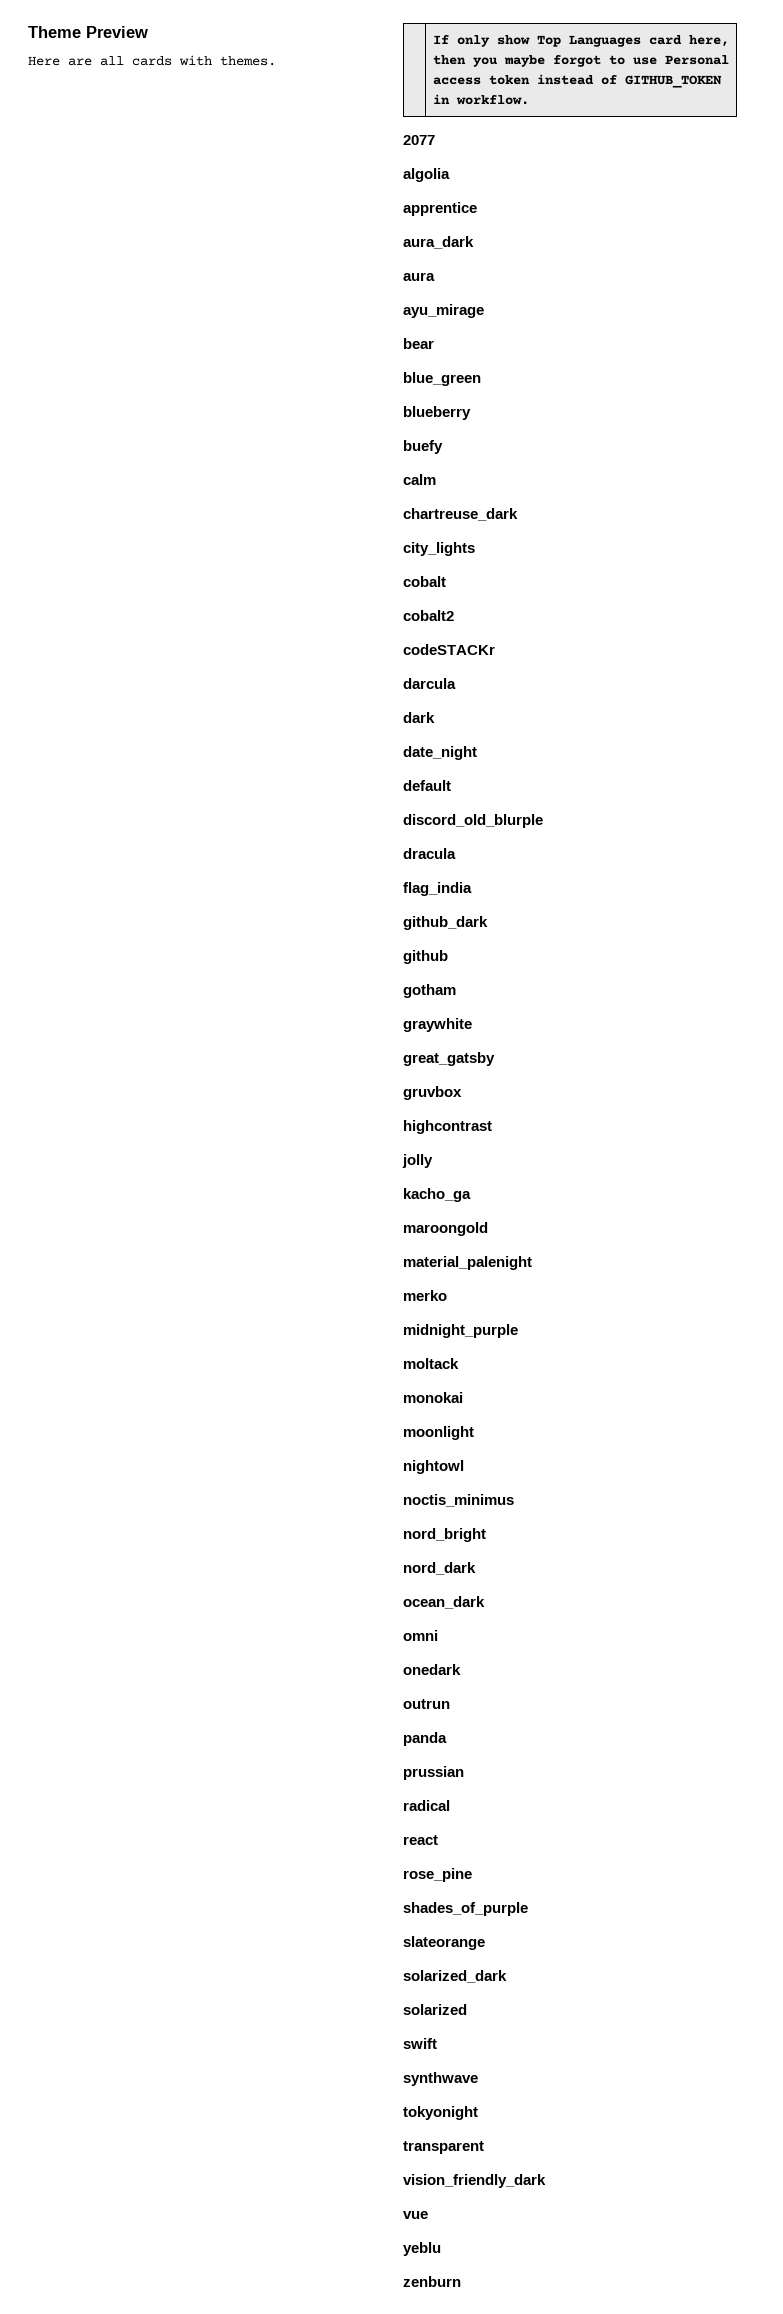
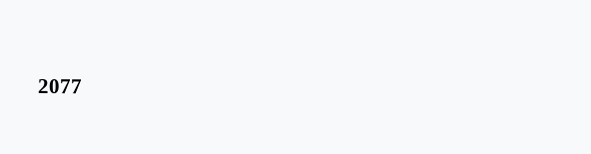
[28,26,148,38] [28,55,276,66] [432,35,729,47] [432,55,729,67] [432,74,722,88] [432,94,529,105] [403,135,435,145] [403,168,450,182] [403,202,477,216] [403,236,474,249] [403,272,435,281] [403,304,484,318] [403,338,434,349] [403,372,481,386] [403,406,471,420] [403,440,443,454] [403,474,436,485] [403,508,518,521] [403,542,475,556] [403,576,446,587] [403,610,454,621] [403,644,495,655] [403,678,456,689] [403,712,435,723] [403,746,477,760] [403,780,451,791] [403,814,543,828] [403,848,456,859] [403,882,472,896] [403,916,488,930] [403,950,448,964] [403,984,456,998] [403,1018,472,1032] [403,1052,495,1066] [403,1086,462,1100] [403,1120,492,1134] [402,1154,433,1168] [403,1188,471,1202] [403,1222,488,1236] [403,1256,532,1270] [403,1290,447,1301] [403,1324,518,1338] [403,1358,459,1369] [403,1392,463,1403] [403,1426,474,1440] [403,1460,464,1474] [403,1494,514,1507] [403,1528,486,1542] [403,1562,476,1575] [403,1596,485,1609] [403,1630,438,1641] [403,1664,461,1675] [403,1699,450,1709] [403,1732,447,1746] [403,1766,464,1780] [403,1800,450,1811] [403,1835,438,1845] [403,1868,472,1882] [403,1902,528,1916] [403,1936,485,1950] [403,1970,507,1983] [403,2004,467,2015] [403,2038,437,2049] [403,2072,478,2086] [403,2106,478,2120] [403,2141,484,2154] [403,2174,546,2188] [403,2211,428,2219] [403,2242,441,2256] [403,2276,461,2287] Theme Preview // Here are all cards with themes. // | If only show Top Languages card here, then you maybe forgot to use Personal access token instead of GITHUB_TOKEN in workflow. // 2077 // algolia // apprentice // aura_dark // aura // ayu_mirage // bear // blue_green // blueberry // buefy // calm // chartreuse_dark // city_lights // cobalt // cobalt2 // codeSTACKr // darcula // dark // date_night // default // discord_old_blurple // dracula // flag_india // github_dark // github // gotham // graywhite // great_gatsby // gruvbox // highcontrast // jolly // kacho_ga // maroongold // material_palenight // merko // midnight_purple // moltack // monokai // moonlight // nightowl // noctis_minimus // nord_bright // nord_dark // ocean_dark // omni // onedark // outrun // panda // prussian // radical // react // rose_pine // shades_of_purple // slateorange // solarized_dark // solarized // swift // synthwave // tokyonight // transparent // vision_friendly_dark // vue // yeblu // zenburn -> [37,79,82,94] 2077

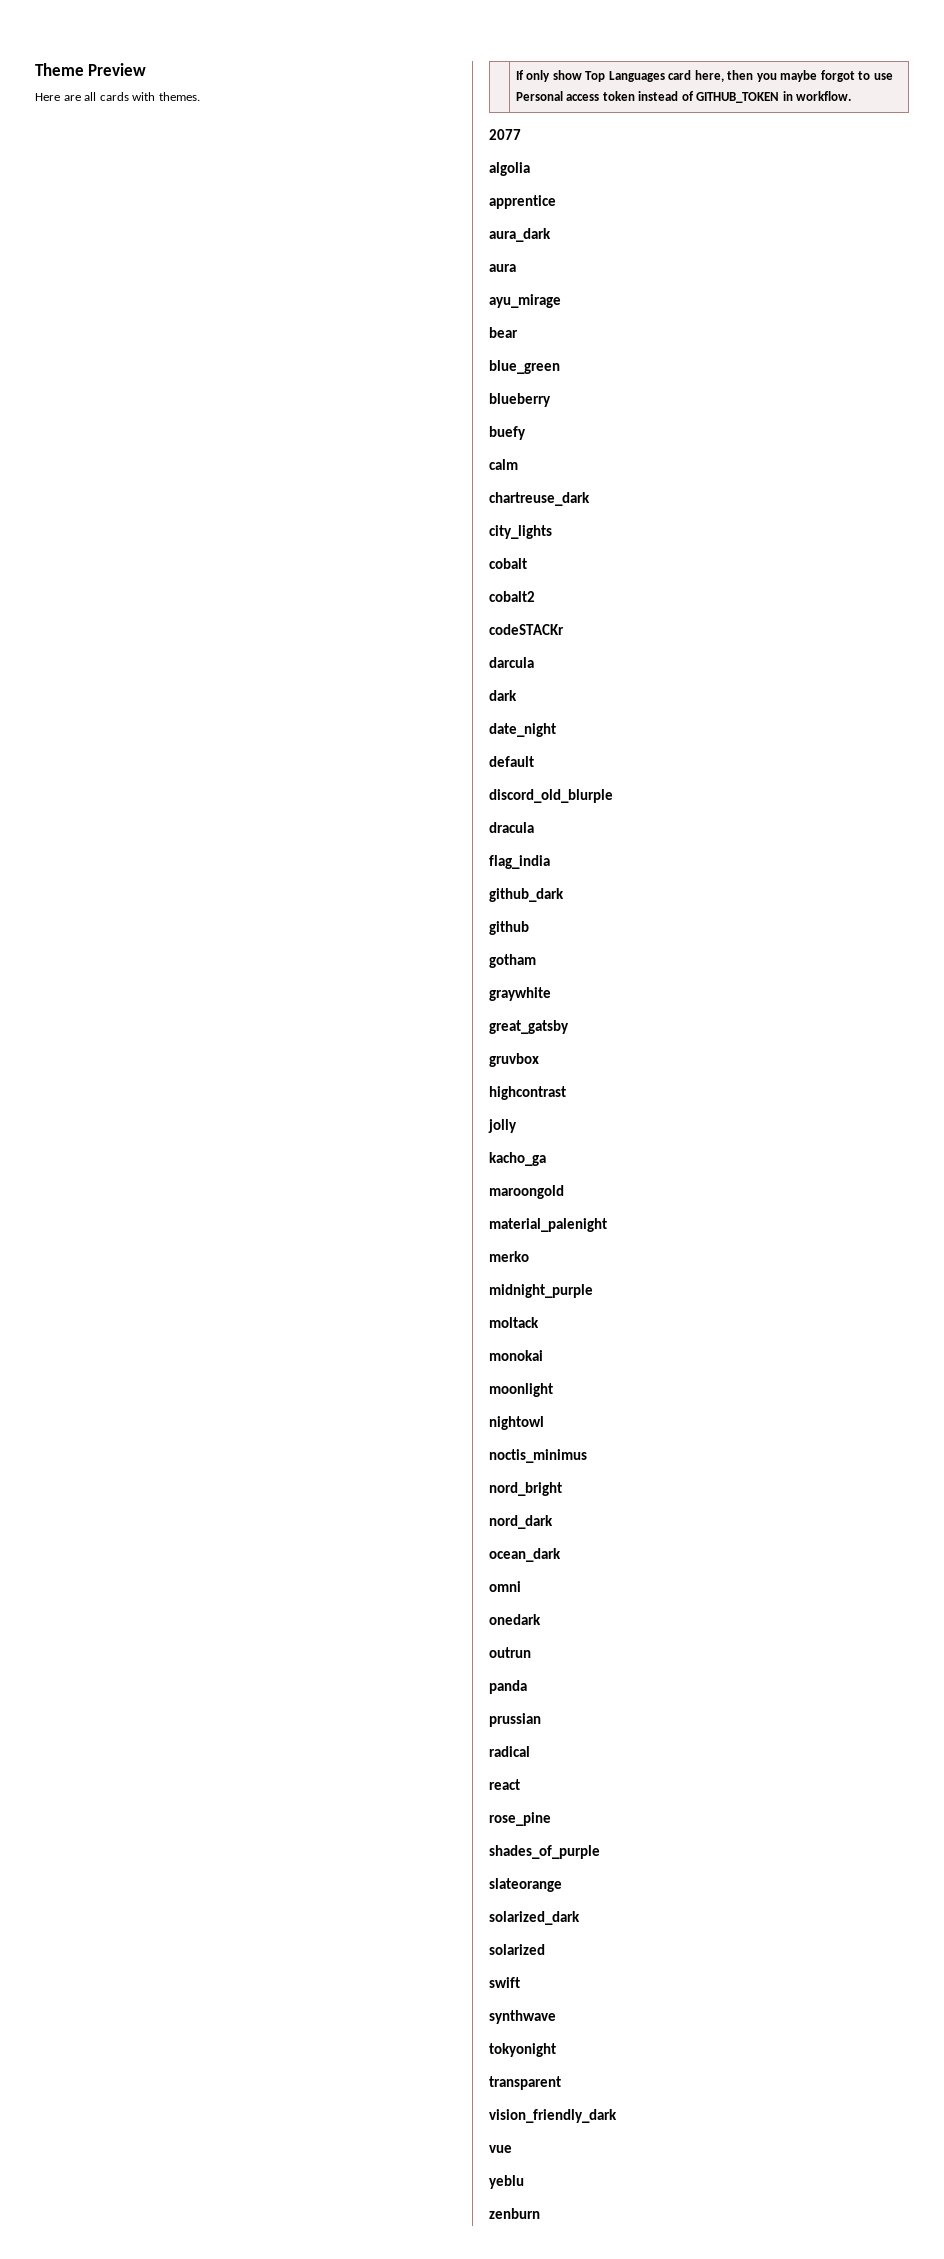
[37,79,82,94] 2077 -> [35,63,147,76] [35,92,200,101] [515,70,893,82] [515,91,852,103] [489,129,521,140] [489,162,530,176] [489,195,556,209] [489,228,551,242] [489,264,516,272] [489,294,561,308] [489,327,518,338] [489,360,560,374] [489,393,551,407] [489,426,526,440] [489,459,518,470] [489,492,590,506] [489,525,552,539] [489,558,527,569] [489,591,535,602] [489,624,564,635] [489,657,534,668] [489,690,517,701] [489,723,556,737] [489,756,534,767] [489,789,613,803] [489,822,534,833] [489,855,550,869] [489,888,564,902] [489,921,529,935] [489,954,536,968] [489,987,551,1001] [489,1020,569,1034] [489,1053,539,1067] [489,1086,566,1100] [488,1119,517,1133] [489,1152,546,1166] [489,1185,564,1199] [489,1218,607,1232] [489,1251,529,1262] [489,1284,593,1298] [489,1317,539,1328] [489,1350,543,1361] [489,1383,553,1397] [489,1416,544,1430] [489,1449,587,1463] [489,1482,562,1496] [489,1515,553,1529] [489,1548,561,1562] [489,1581,521,1592] [489,1614,541,1625] [489,1647,531,1658] [489,1680,527,1694] [489,1713,541,1727] [489,1746,530,1757] [489,1779,520,1790] [489,1812,551,1826] [489,1845,600,1859] [489,1878,562,1892] [489,1911,580,1925] [489,1944,545,1955] [489,1977,520,1988] [489,2010,556,2024] [489,2043,556,2057] [489,2076,561,2090] [489,2109,617,2123] [489,2145,512,2153] [489,2175,524,2189] [489,2208,540,2219] Theme Preview // Here are all cards with themes. // | If only show Top Languages card here, then you maybe forgot to use Personal access token instead of GITHUB_TOKEN in workflow. // 2077 // algolia // apprentice // aura_dark // aura // ayu_mirage // bear // blue_green // blueberry // buefy // calm // chartreuse_dark // city_lights // cobalt // cobalt2 // codeSTACKr // darcula // dark // date_night // default // discord_old_blurple // dracula // flag_india // github_dark // github // gotham // graywhite // great_gatsby // gruvbox // highcontrast // jolly // kacho_ga // maroongold // material_palenight // merko // midnight_purple // moltack // monokai // moonlight // nightowl // noctis_minimus // nord_bright // nord_dark // ocean_dark // omni // onedark // outrun // panda // prussian // radical // react // rose_pine // shades_of_purple // slateorange // solarized_dark // solarized // swift // synthwave // tokyonight // transparent // vision_friendly_dark // vue // yeblu // zenburn

